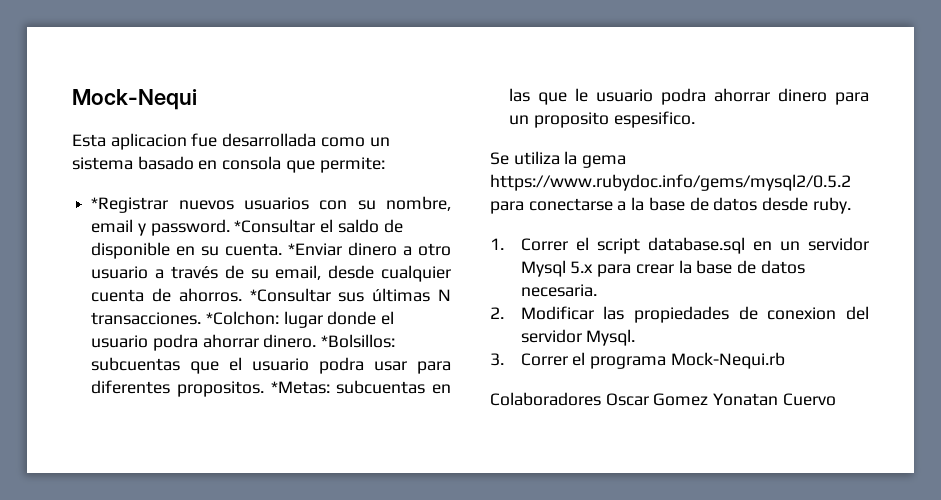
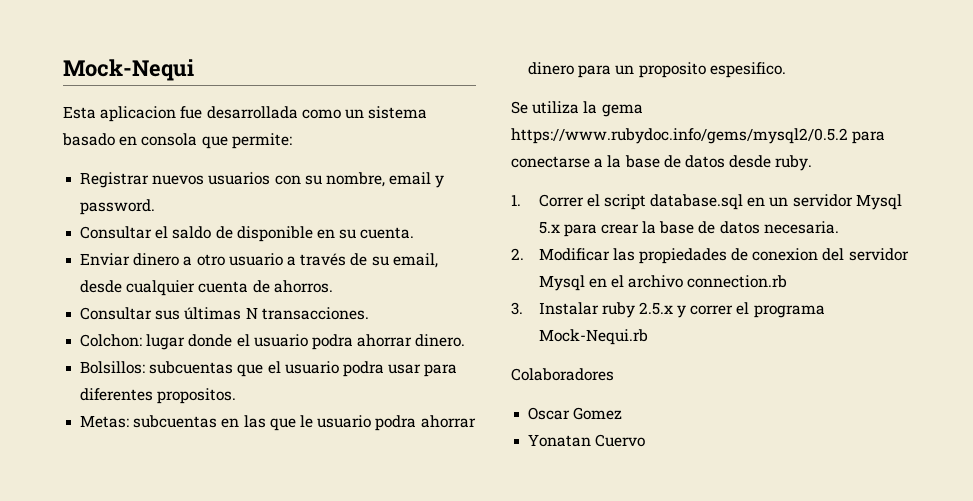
[91,197,169,213] *Registrar -> [80,172,150,188] Registrar
[234,219,316,233] *Consultar -> [80,226,153,239] // Consultar
[288,243,343,256] *Enviar -> [80,253,131,266] // Enviar
[249,288,331,302] *Consultar -> [80,307,153,320] // Consultar
[205,311,279,325] *Colchon: -> [80,334,143,347] // Colchon:
[321,334,396,348] *Bolsillos: -> [80,361,146,374] // Bolsillos:
[270,381,330,394] *Metas: -> [80,415,130,428] // Metas:
[586,329,636,346] [490,353,568,366] Mysql. // 3. Correr -> [538,275,788,291] [511,302,734,318] Mysql en el archivo connection.rb // 3. Instalar ruby 2.5.x y correr
(601, 399) none -> (614, 374) //
(709, 399) none -> (623, 413) //

